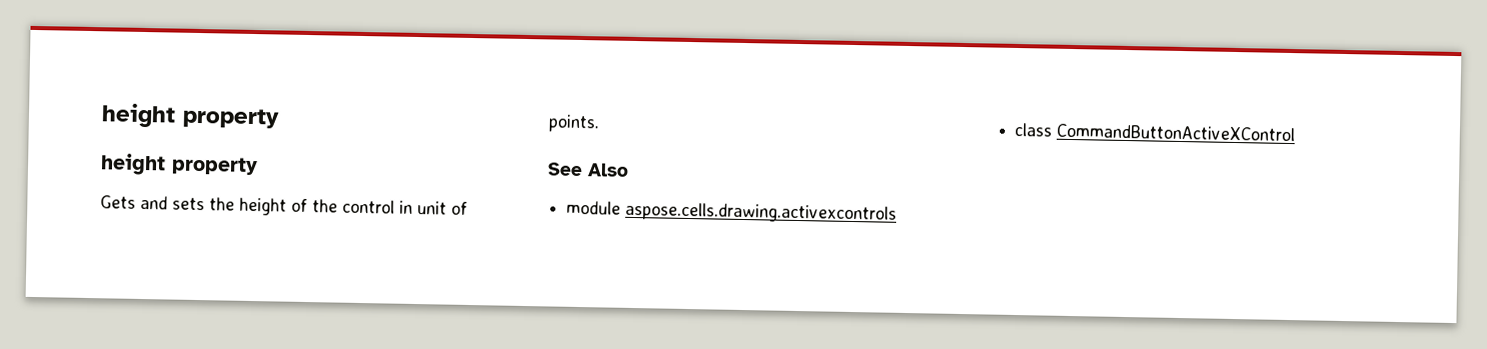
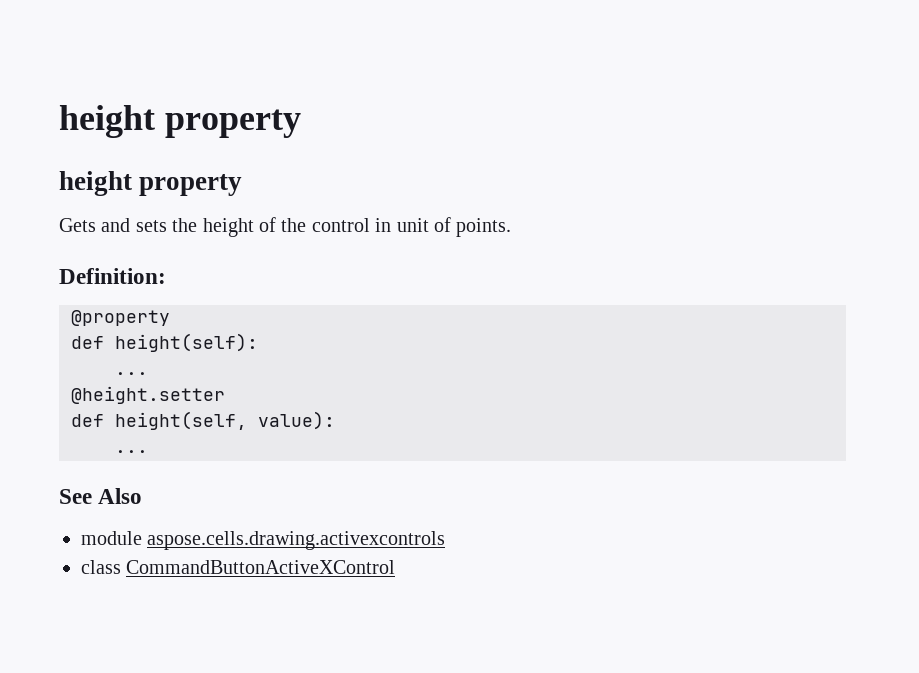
(600, 123) none -> [59,268,166,284] [71,310,170,326] [71,333,258,352] [115,372,148,375] [71,386,225,404] [71,411,335,430] [115,450,148,453] // Definition: // @property // def height(self): // ... // @height.setter // def height(self, value): // ...

